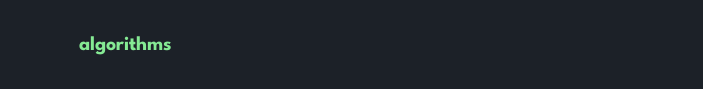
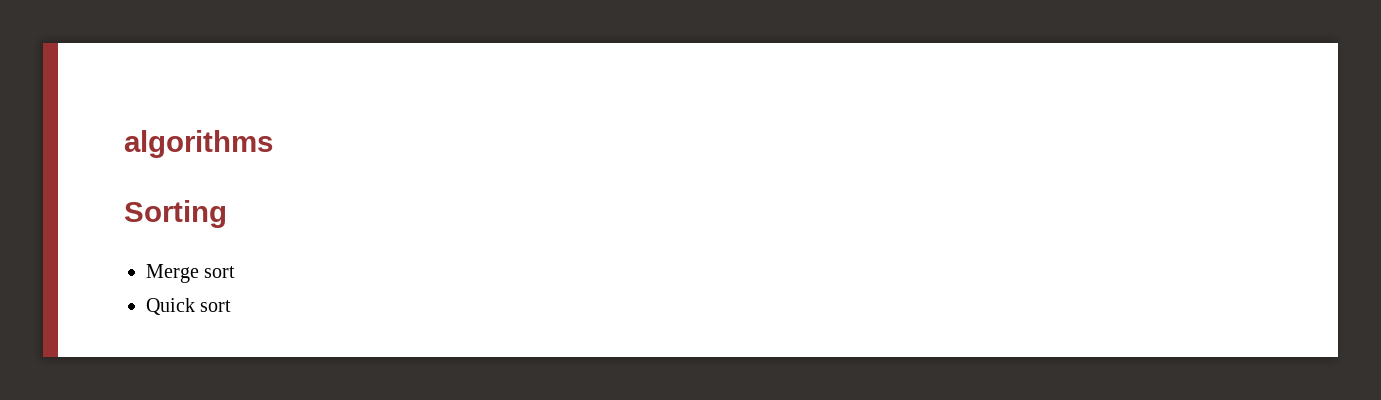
(172, 45) none -> [124,200,227,228] [146,264,236,283] [146,298,232,315] // Sorting // Merge sort // Quick sort

